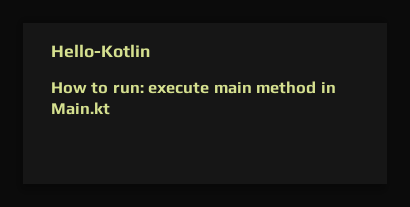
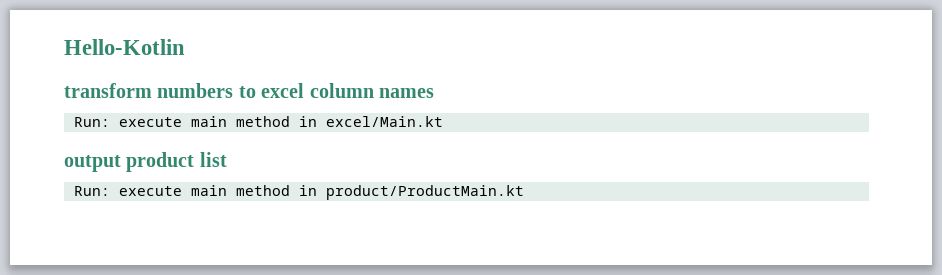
[51,81,336,94] [51,102,110,115] How to run: execute main method in Main.kt -> [64,83,434,98] [73,116,443,127] [64,152,227,172] [73,185,524,200] transform numbers to excel column names // Run: execute main method in excel/Main.kt // output product list // Run: execute main method in product/ProductMain.kt

